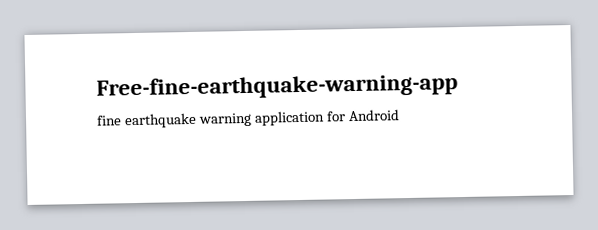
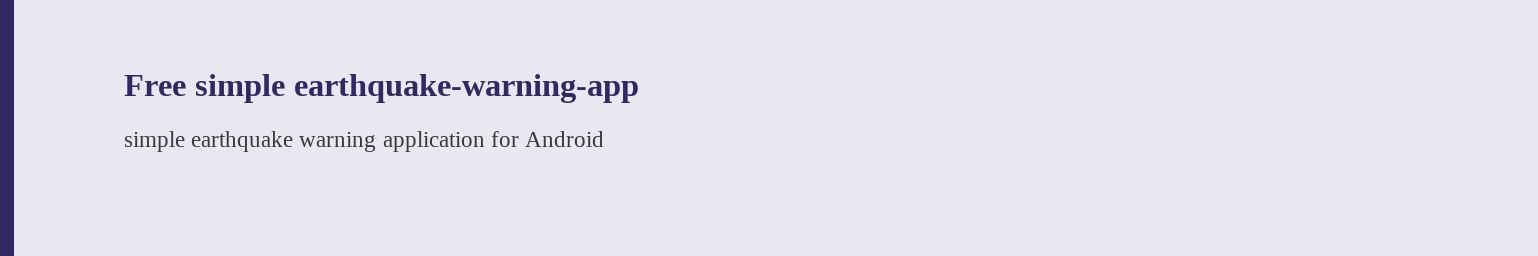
[96,73,458,101] [96,115,122,126] Free-fine-earthquake-warning-app // fine -> [124,74,639,103] [124,131,185,152] Free simple earthquake-warning-app // simple

